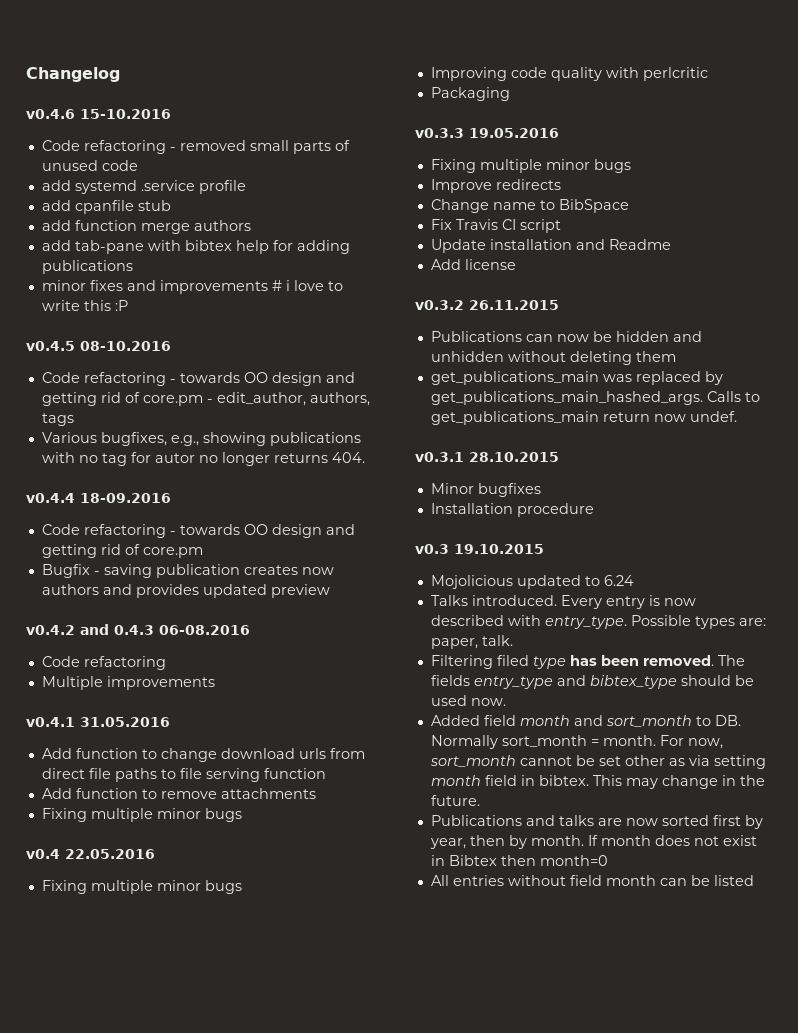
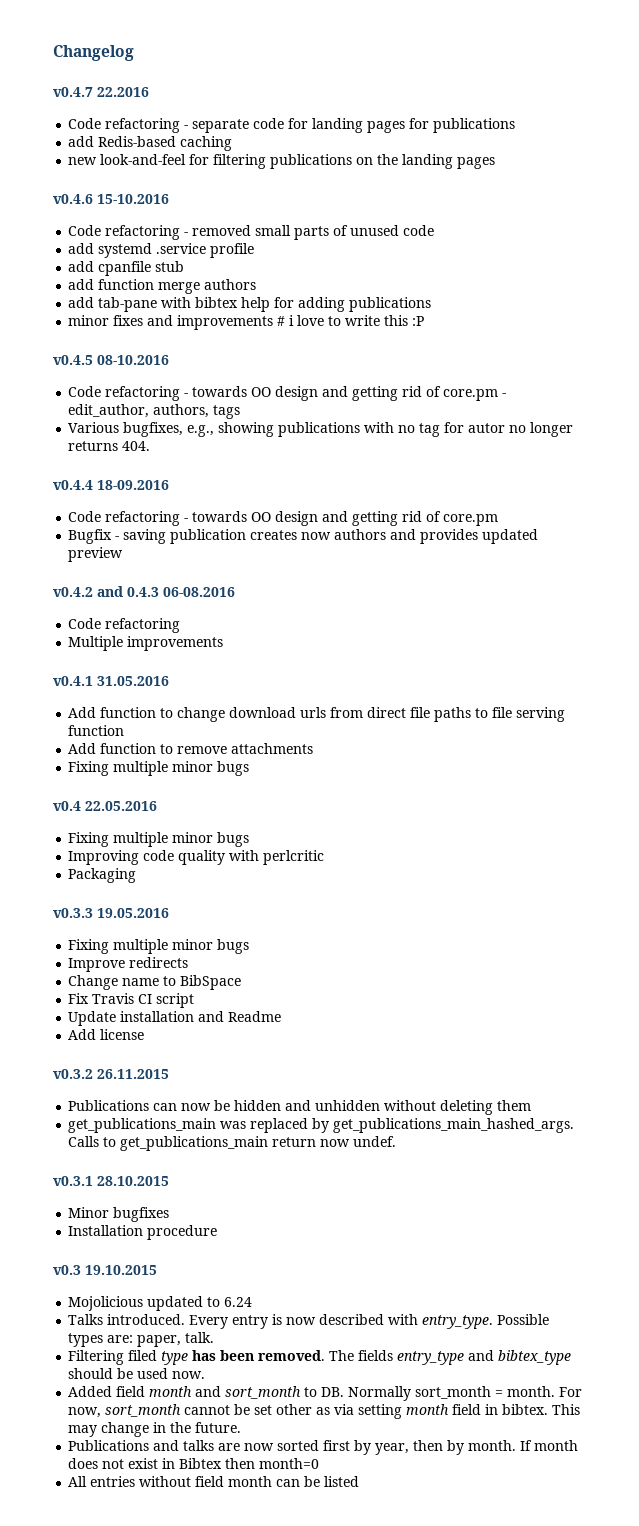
(120, 74) none -> [53,87,149,97] [68,118,516,133] [68,136,233,151] [68,154,496,169] // v0.4.7 22.2016 // Code refactoring - separate code for landing pages for publications // add Redis-based caching // new look-and-feel for filtering publications on the landing pages

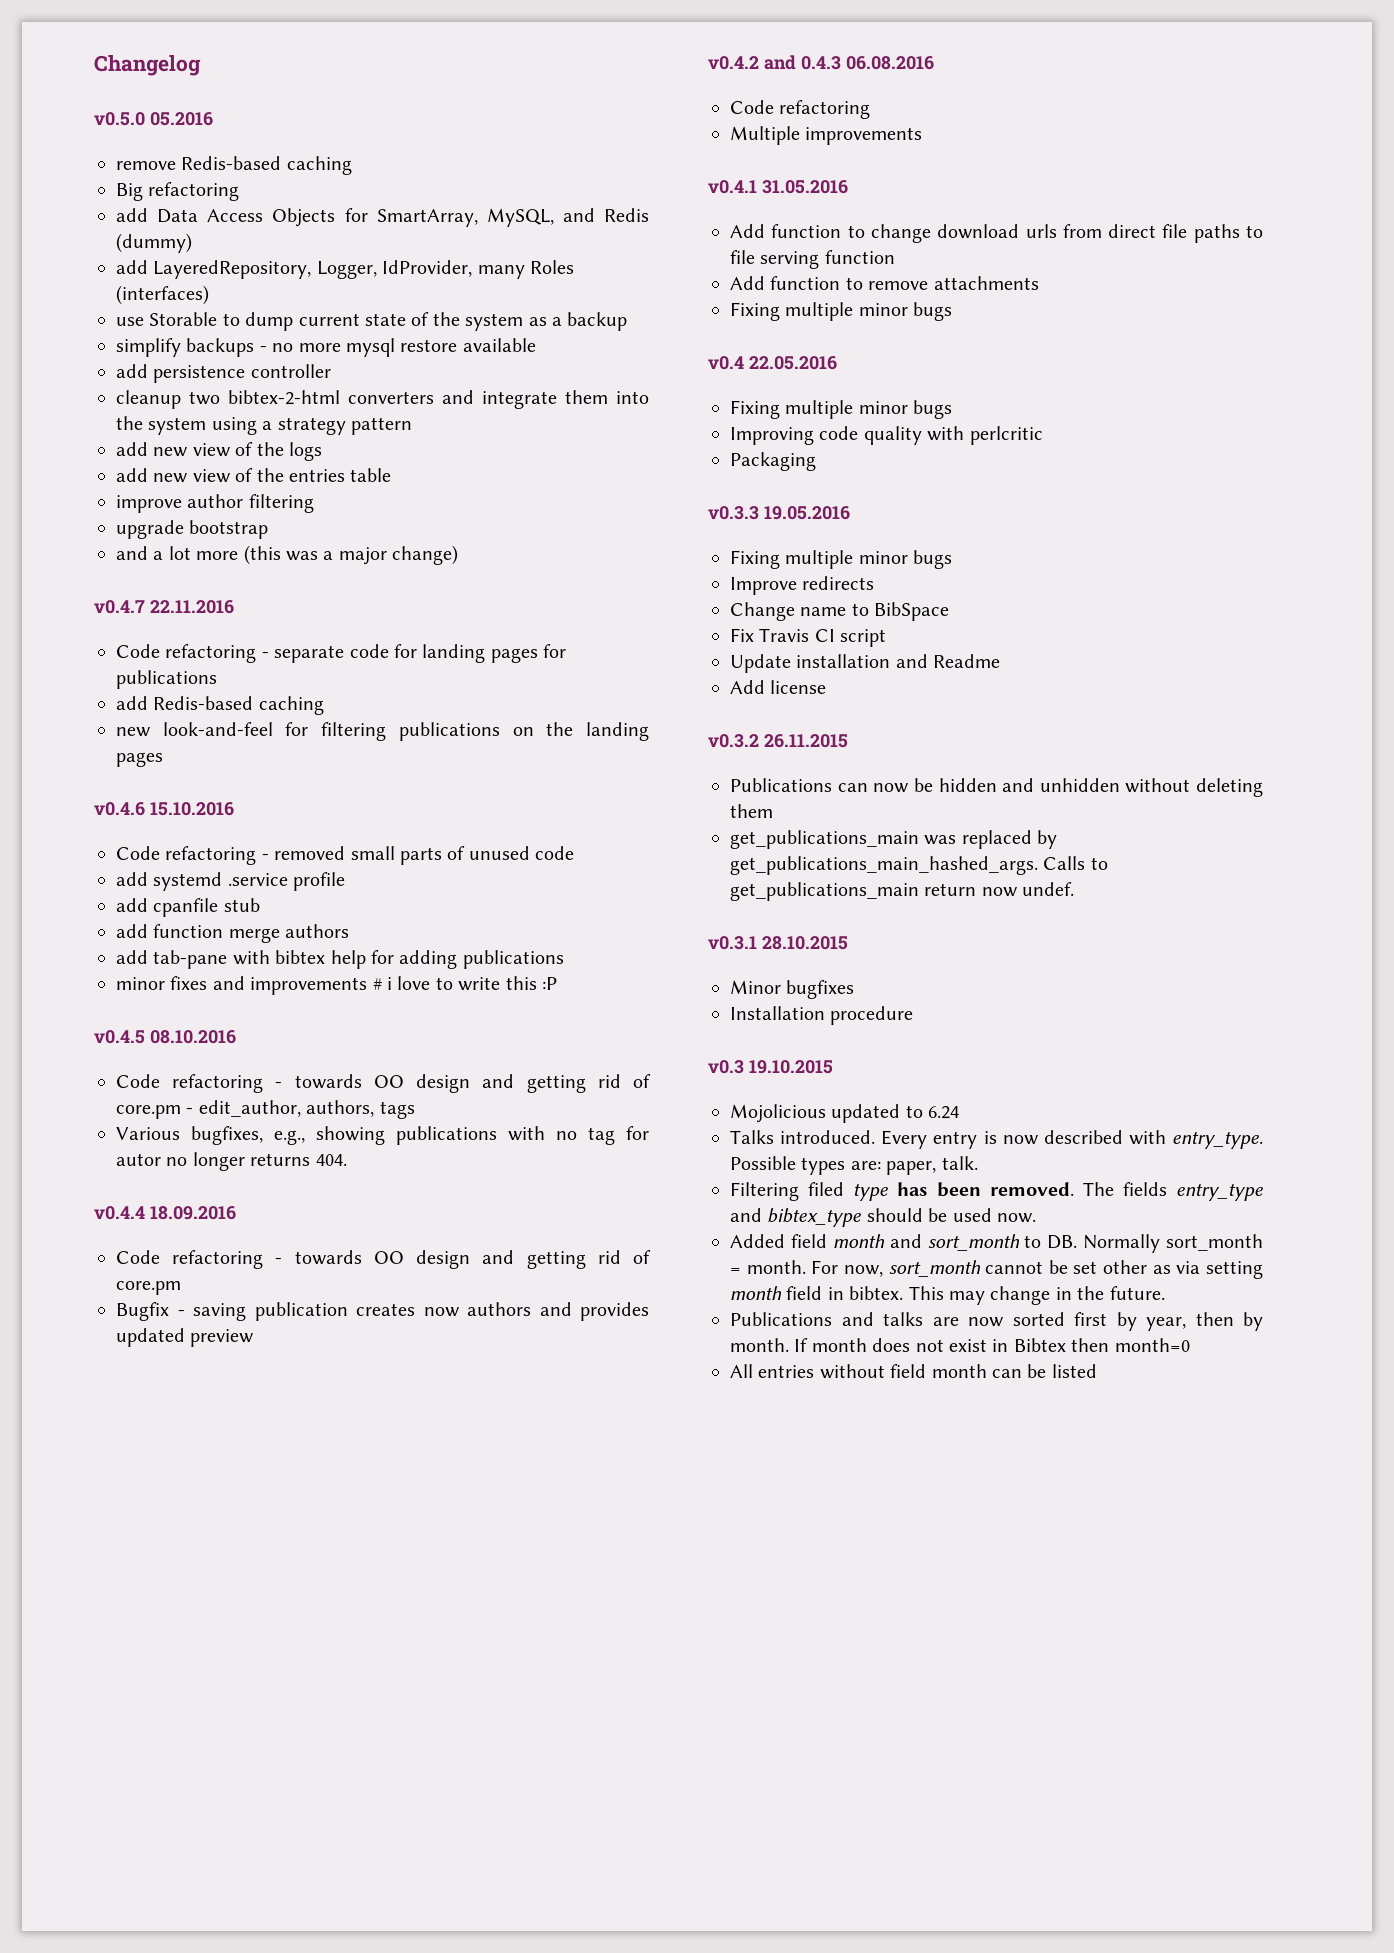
(134, 53) none -> [94,112,213,126] [116,156,352,175] [116,182,240,201] [116,208,649,227] [116,233,192,253] [116,260,574,279] [116,285,209,305] [116,312,628,331] [116,338,536,357] [116,364,331,383] [116,390,649,409] [116,416,412,435] [116,442,322,461] [116,468,392,483] [116,494,314,513] [116,520,269,539] [116,545,459,565] // v0.5.0 05.2016 // remove Redis-based caching // Big refactoring // add Data Access Objects for SmartArray, MySQL, and Redis (dummy) // add LayeredRepository, Logger, IdProvider, many Roles (interfaces) // use Storable to dump current state of the system as a backup // simplify backups - no more mysql restore available // add persistence controller // cleanup two bibtex-2-html converters and integrate them into the system using a strategy pattern // add new view of the logs // add new view of the entries table // improve author filtering // upgrade bootstrap // and a lot more (this was a major change)
[97,87,149,97] 22.2016 -> [149,600,234,614] 22.11.2016
[97,194,169,204] 15-10.2016 -> [149,802,234,816] 15.10.2016
[97,355,169,365] 08-10.2016 -> [149,1030,236,1044] 08.10.2016
[97,480,169,490] 18-09.2016 -> [149,1206,236,1220] 18.09.2016
[163,587,235,597] 06-08.2016 -> [845,56,934,70] 06.08.2016

